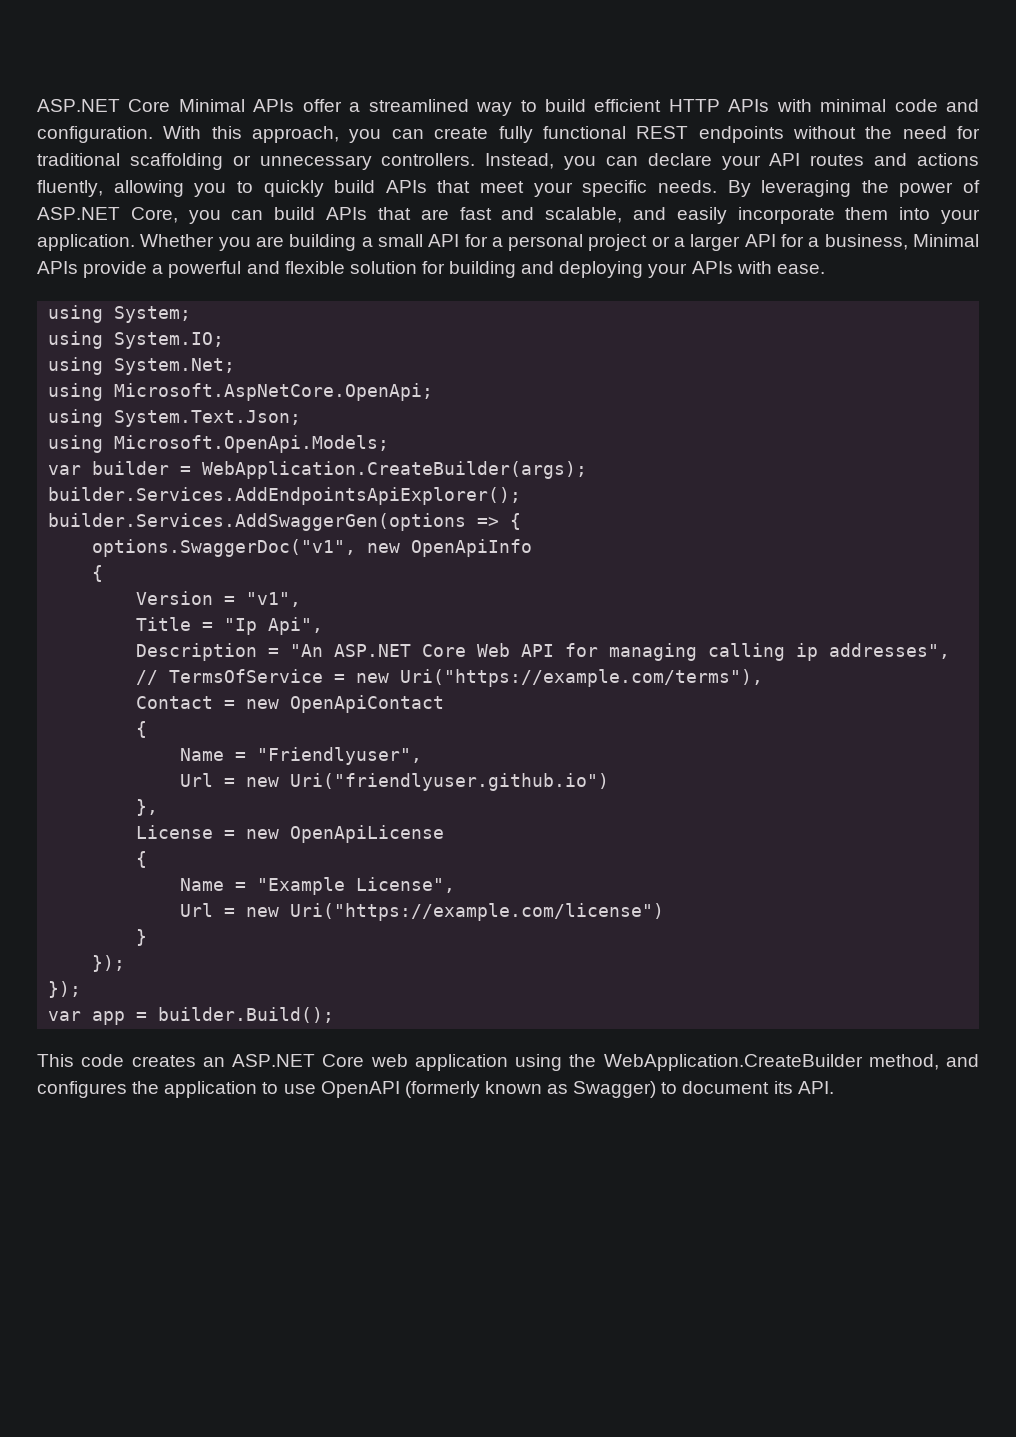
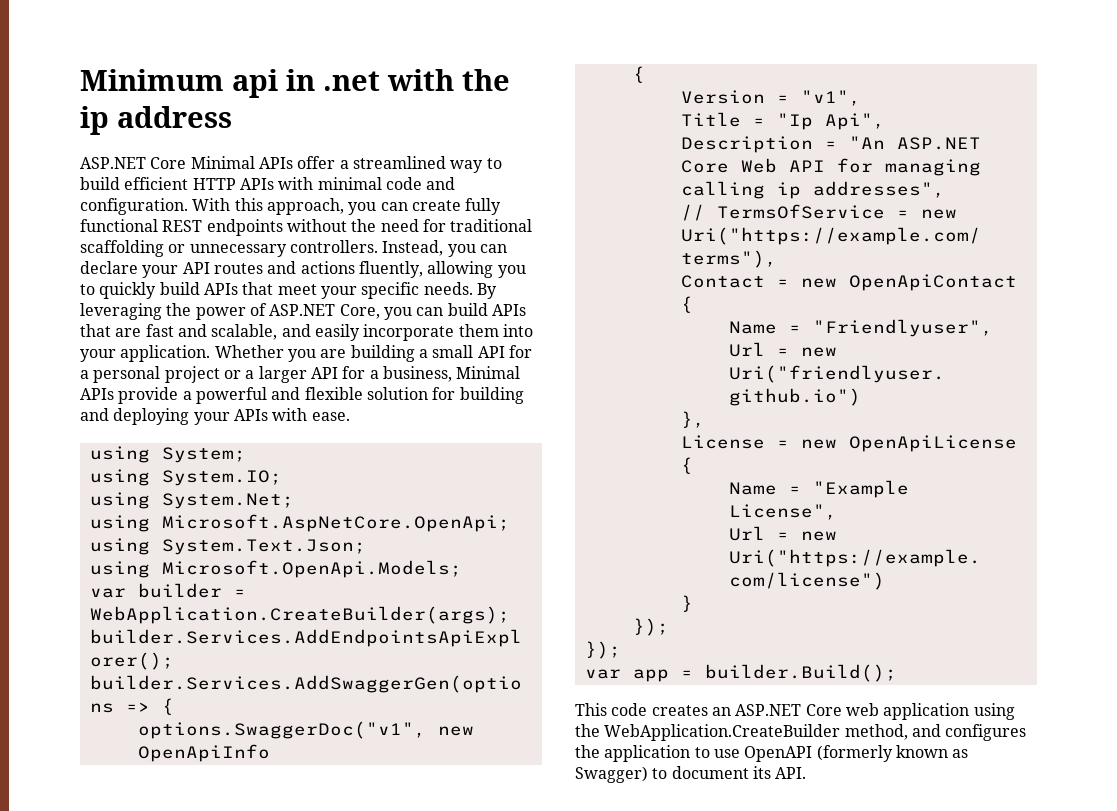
(37, 105) none -> [80,69,510,98] [80,106,232,135] Minimum api in .net with the ip address //

